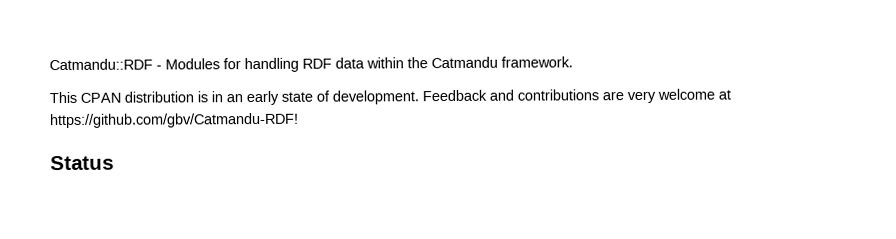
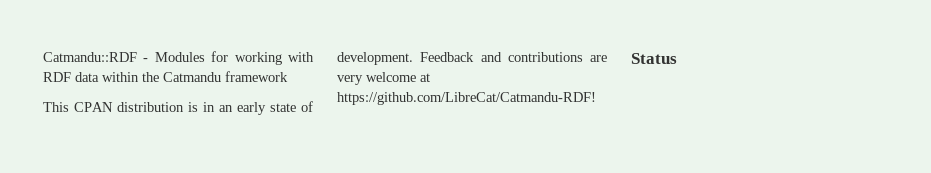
[244,57,299,73] handling -> [234,52,314,65] working with
[501,56,573,68] framework. -> [225,71,288,82] framework
[49,112,299,129] https://github.com/gbv/Catmandu-RDF! -> [337,92,596,105] https://github.com/LibreCat/Catmandu-RDF!

